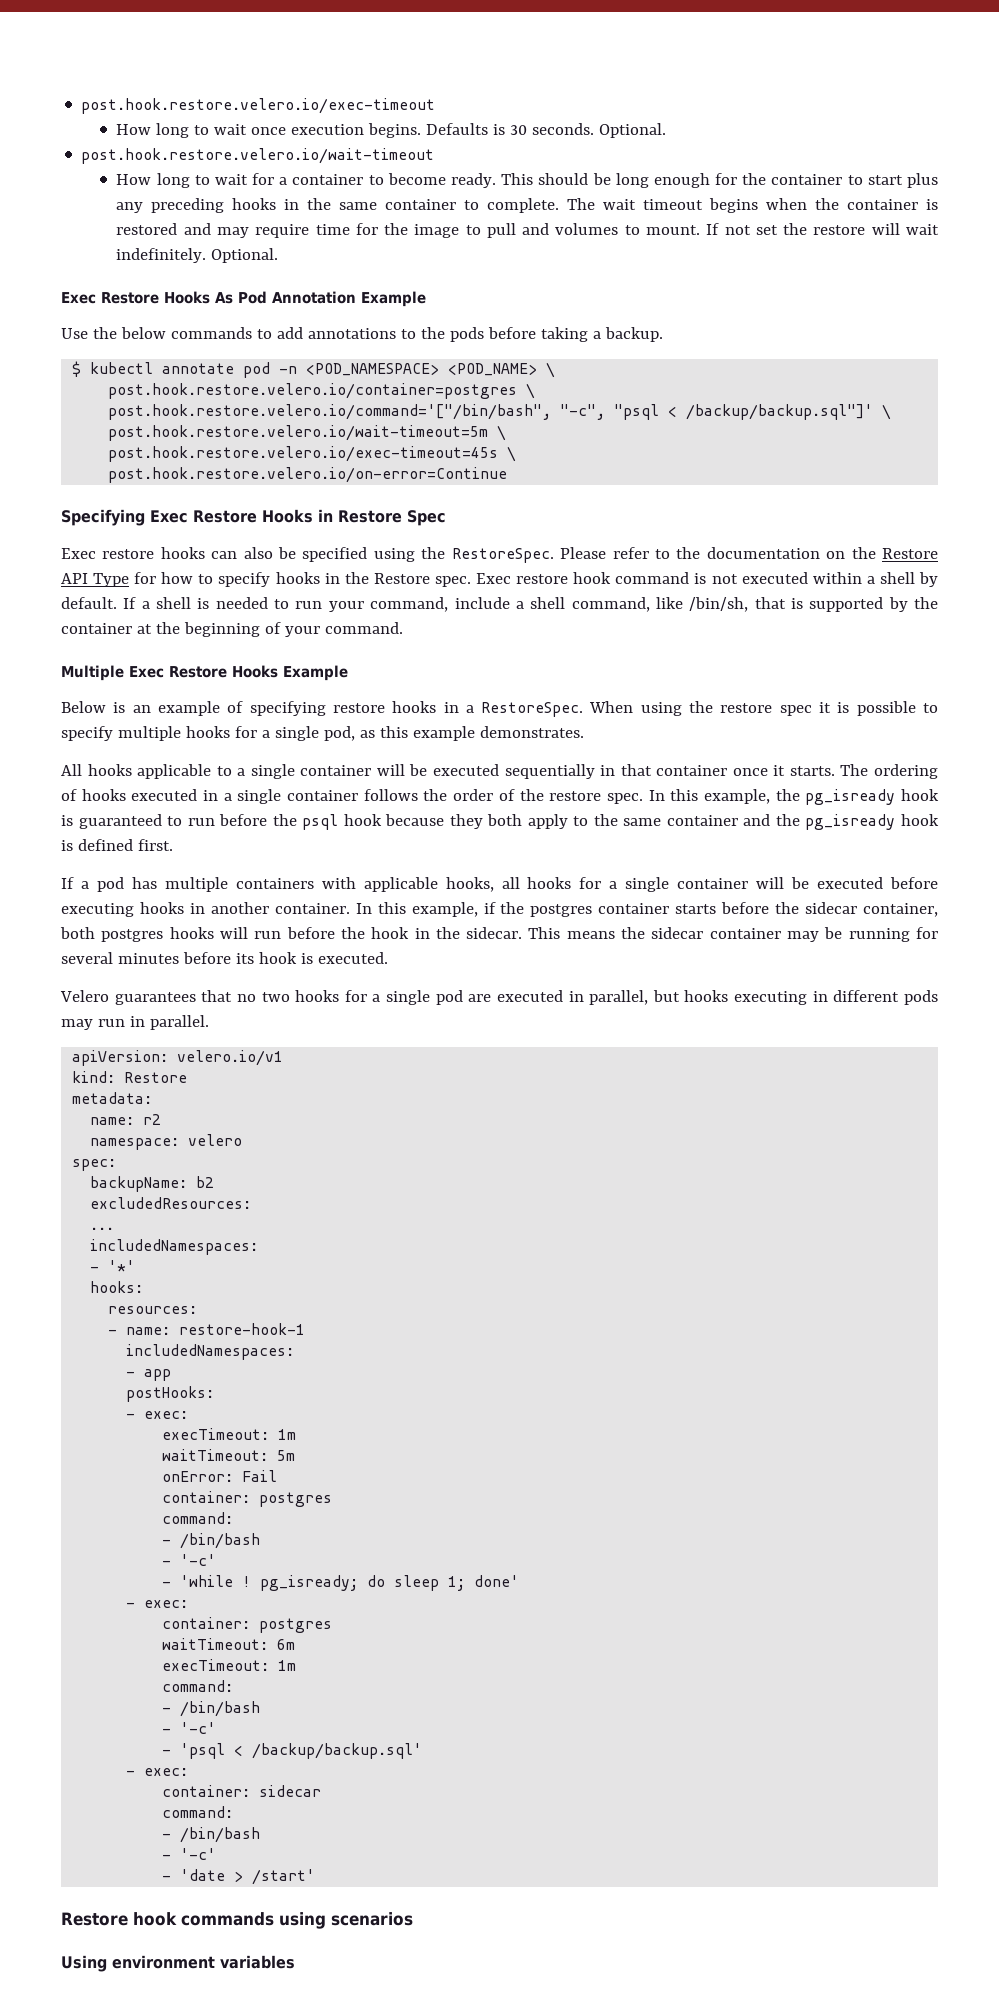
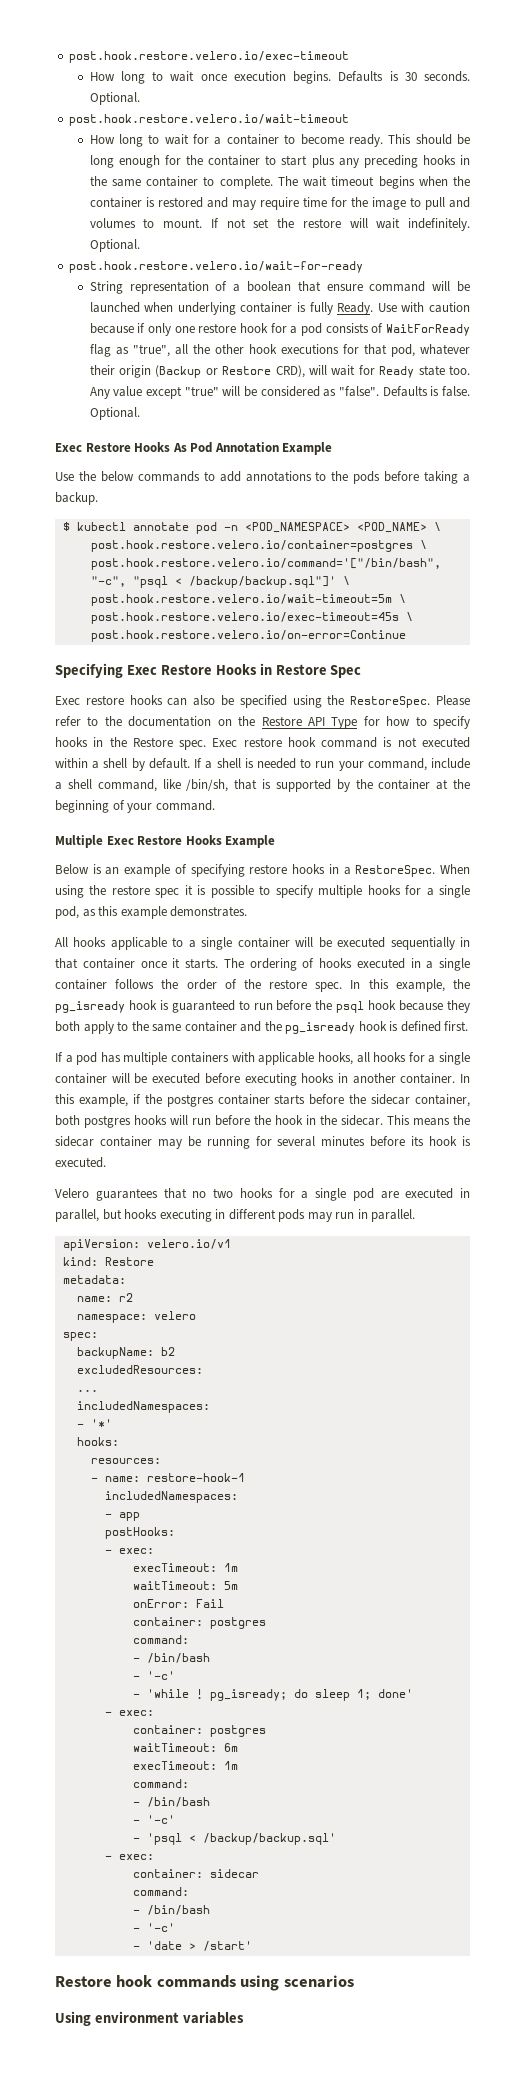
(279, 255) none -> [69,261,364,273] [89,281,470,294] [89,302,470,315] [89,323,470,336] [89,344,471,357] [89,365,471,378] [89,386,470,399] [89,407,140,420] // post.hook.restore.velero.io/wait-for-ready // String representation of a boolean that ensure command will be launched when underlying container is fully Ready. Use with caution because if only one restore hook for a pod consists of WaitForReady flag as "true", all the other hook executions for that pod, whatever their origin (Backup or Restore CRD), will wait for Ready state too. Any value except "true" will be considered as "false". Defaults is false. Optional.

